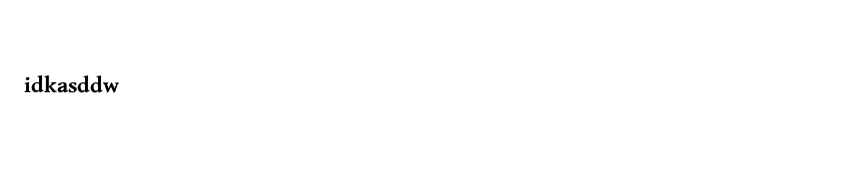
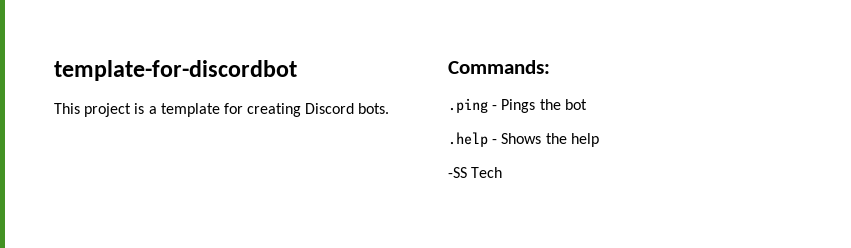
[23,75,120,93] idkasddw -> [54,60,297,81] [54,103,390,117] [448,60,550,74] [448,98,587,113] [448,132,599,147] [448,167,503,178] template-for-discordbot // This project is a template for creating Discord bots. // Commands: // .ping - Pings the bot // .help - Shows the help // -SS Tech

